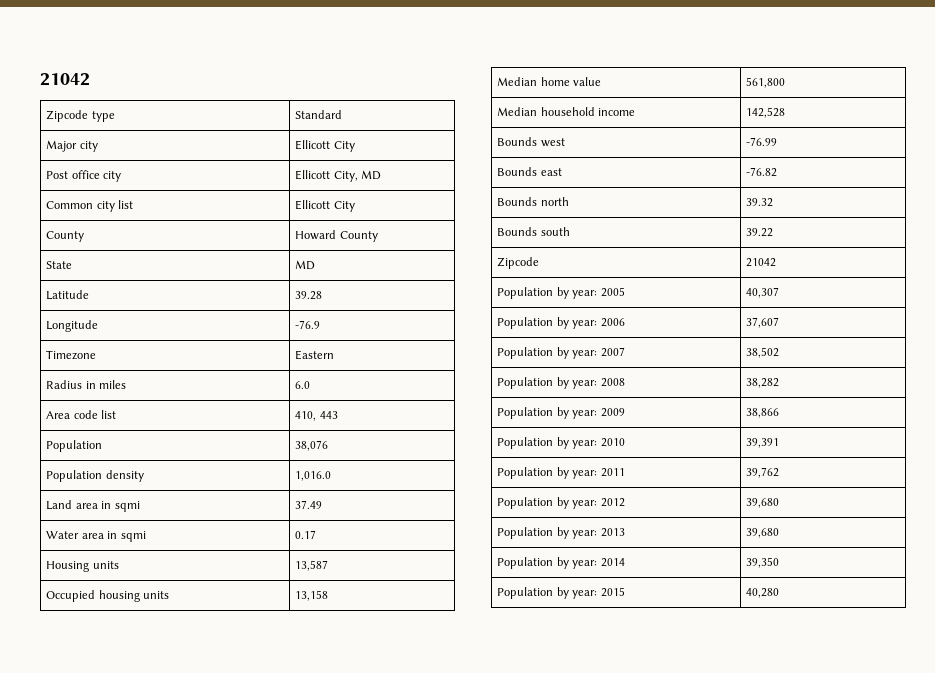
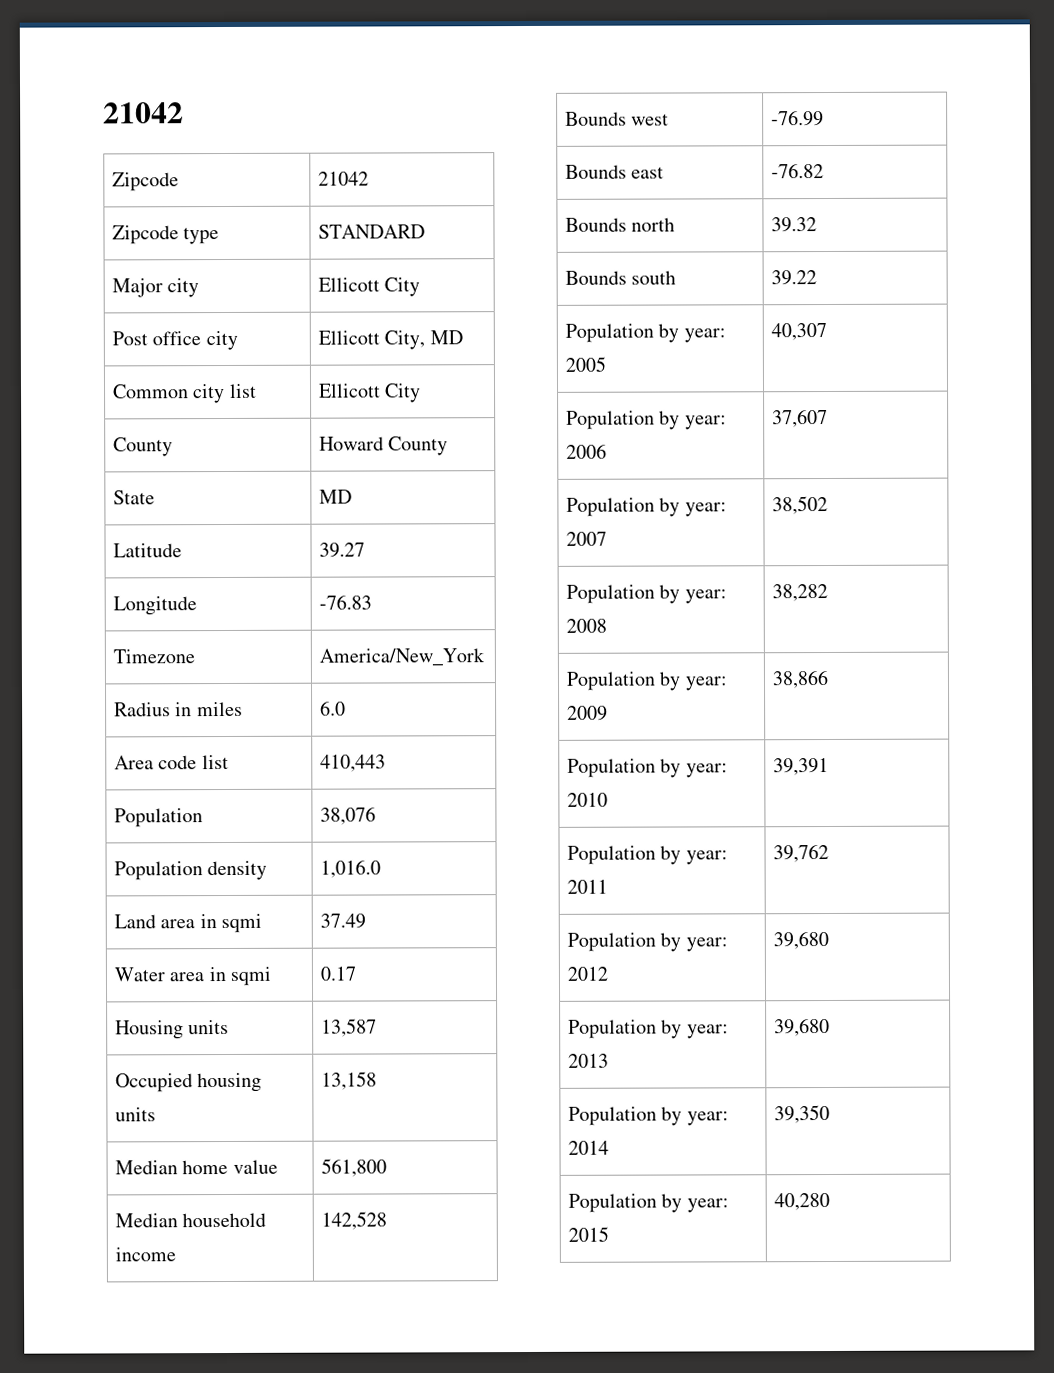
[40,73,90,86] 21042 -> [103,102,184,124] [112,172,180,192] [318,171,370,186] 21042 // Zipcode | 21042
[295,110,343,119] Standard -> [318,224,426,239] STANDARD
[295,291,323,300] 39.28 -> [319,542,366,558] 39.27
[295,320,321,329] -76.9 -> [319,594,373,610] -76.83
[295,350,335,360] Eastern -> [319,648,486,666] America/New_York
[295,411,338,421] 410, 443 -> [320,754,387,772] 410,443
[497,257,540,269] [746,258,777,267] // Zipcode | 21042 -> (818, 278) none

